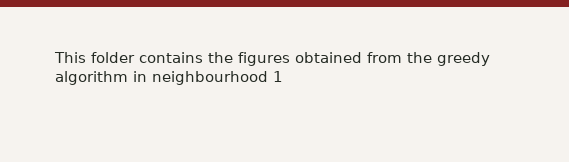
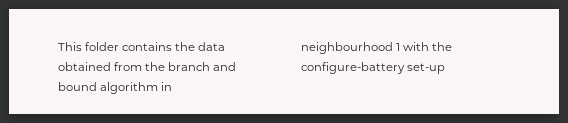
[238,52,290,66] figures -> [198,42,226,51] data
[437,52,490,66] greedy -> [168,62,237,71] [58,82,97,91] branch and bound
(283, 76) none -> [403,42,453,51] [301,62,446,74] with the configure-battery set-up

